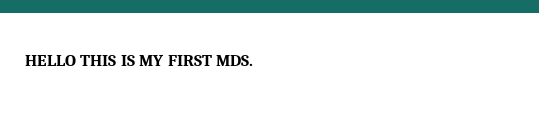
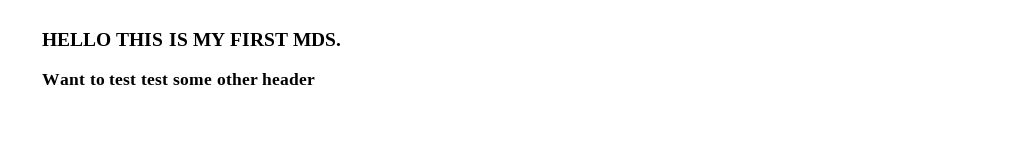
(254, 60) none -> [42,73,316,85] // Want to test test some other header

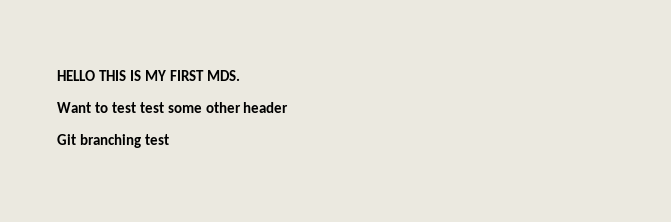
(316, 79) none -> [57,134,169,148] // Git branching test

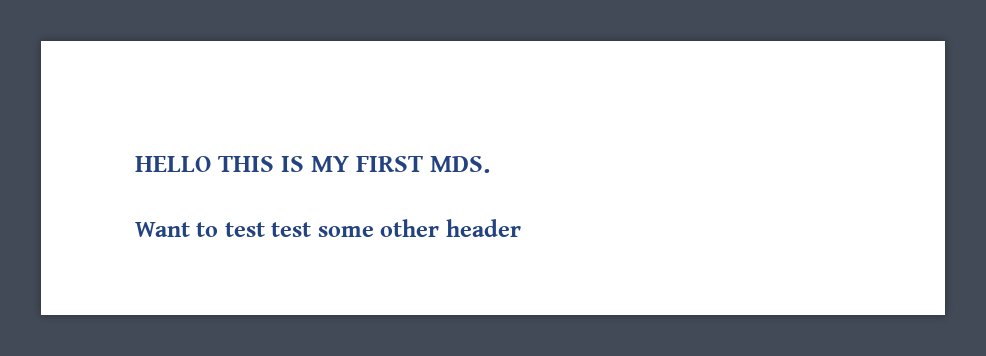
[57,134,169,148] // Git branching test -> (521, 228) none

